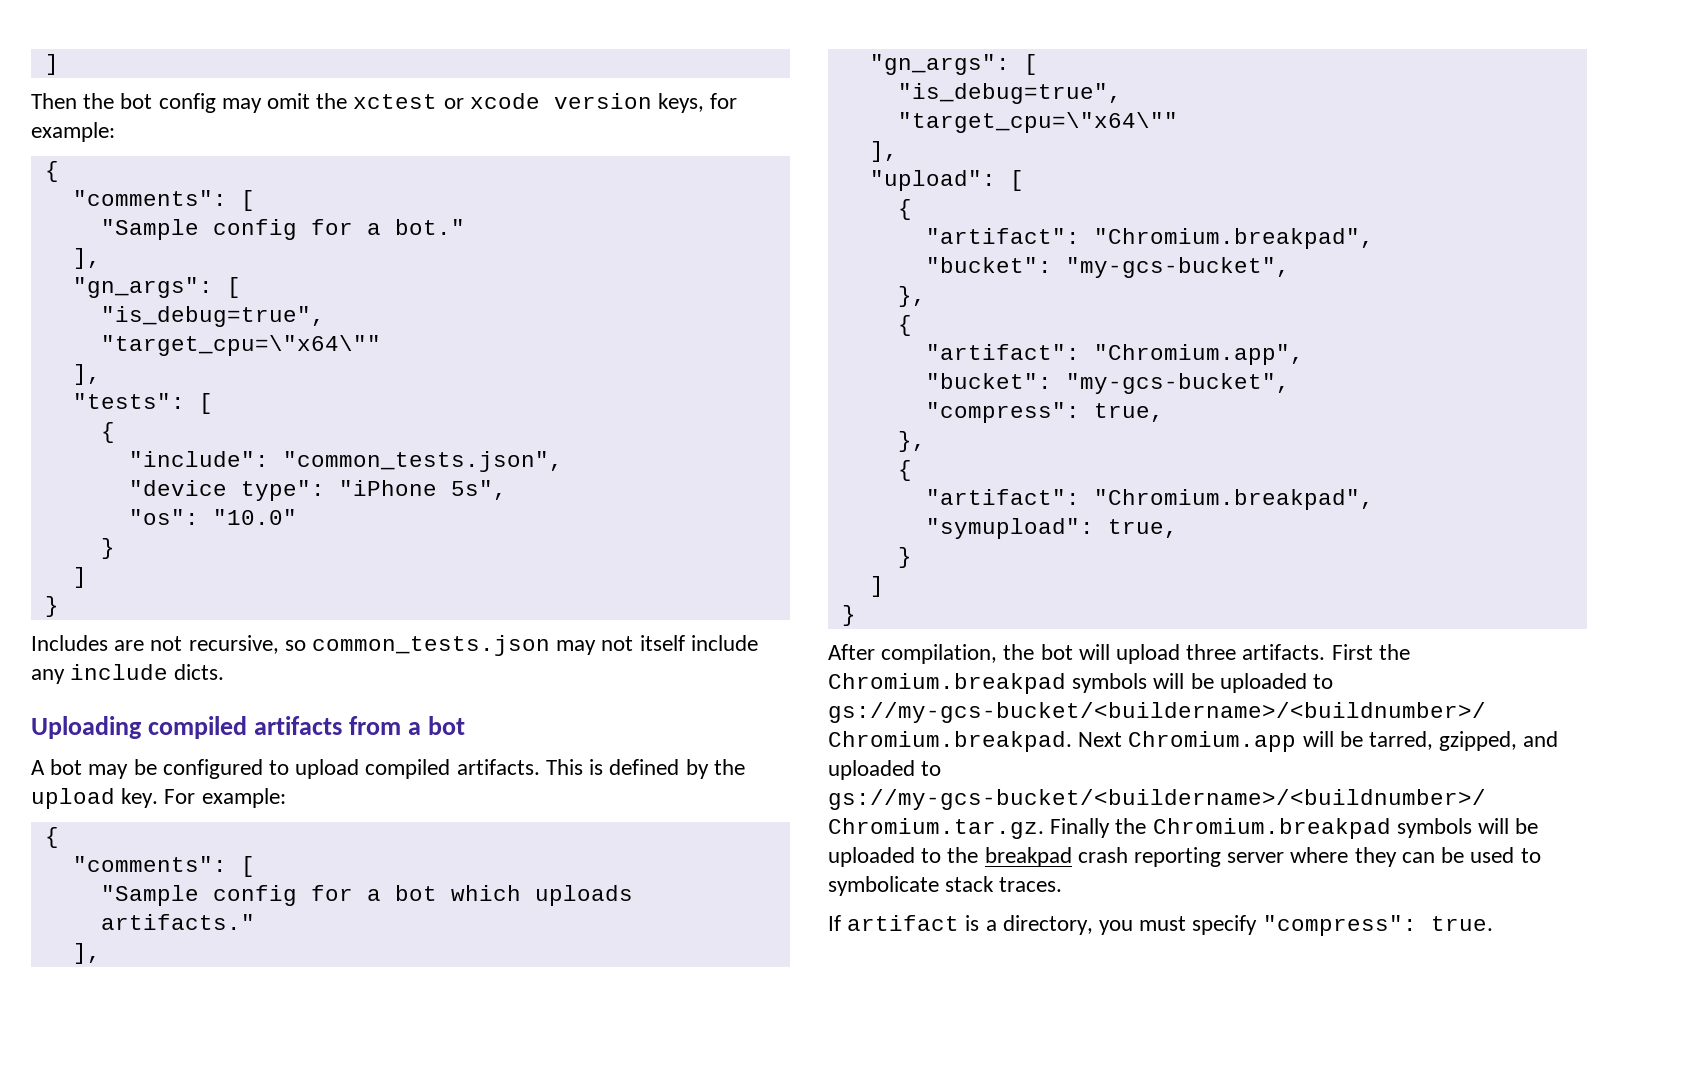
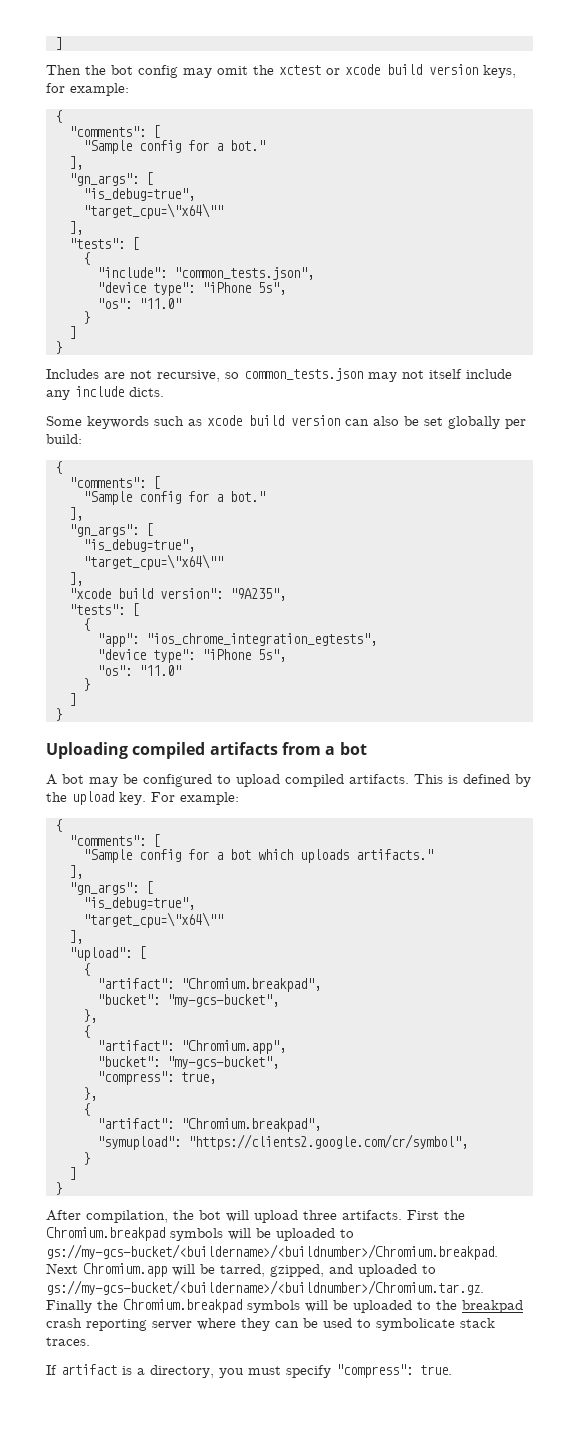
(540, 101) none -> [387,64,422,75] build
[212,509,297,525] "10.0" -> [138,298,181,309] "11.0"
(225, 672) none -> [46,415,526,429] [46,434,82,444] [54,461,62,474] [68,476,160,489] [82,491,265,505] [68,507,83,521] [68,523,153,537] [82,539,195,552] [82,554,223,570] [68,572,83,586] [68,588,286,601] [68,603,139,616] [82,618,90,631] [96,633,377,647] [96,649,286,663] [96,665,181,676] [82,678,90,691] [68,693,76,706] [54,708,62,721] // Some keywords such as xcode build version can also be set globally per build: // { // "comments": [ // "Sample config for a bot." // ], // "gn_args": [ // "is_debug=true", // "target_cpu=\"x64\"" // ], // "xcode build version": "9A235", // "tests": [ // { // "app": "ios_chrome_integration_egtests", // "device type": "iPhone 5s", // "os": "11.0" // } // ] // }
[1107,519,1178,538] true, -> [187,1134,468,1150] "https://clients2.google.com/cr/symbol",

